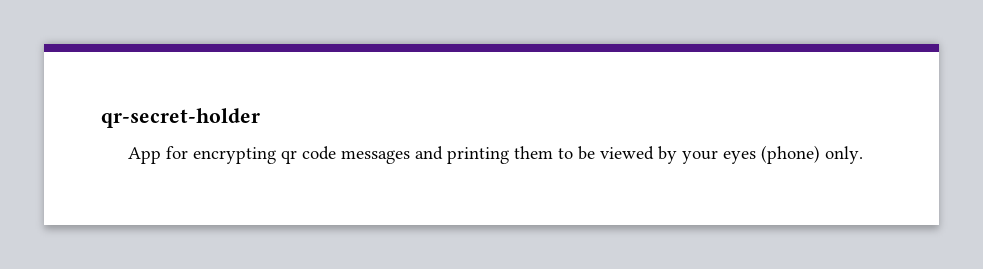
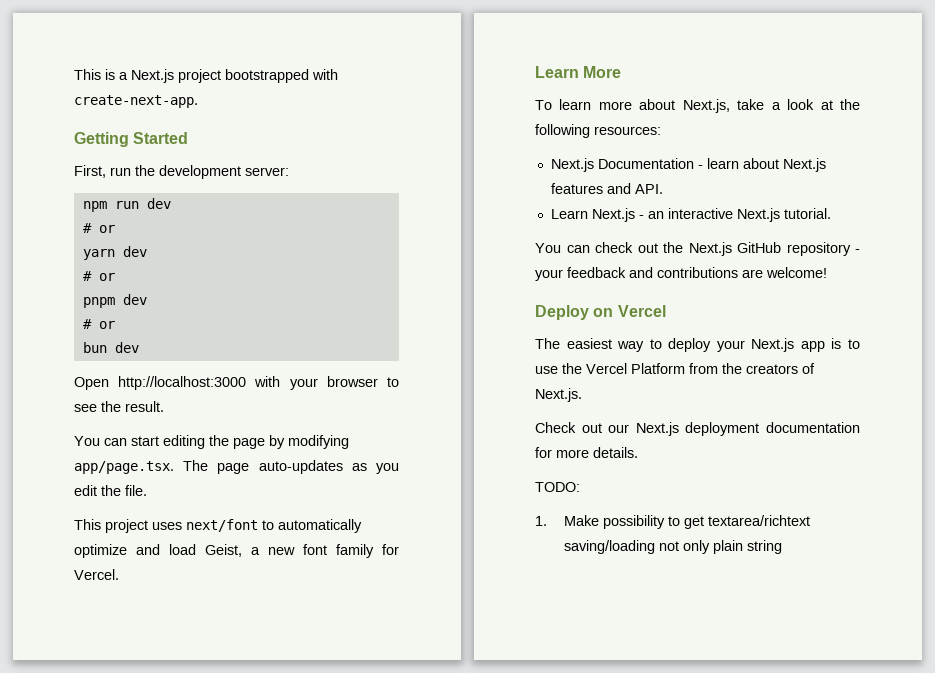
[101,108,260,128] [127,145,863,164] qr-secret-holder // App for encrypting qr code messages and printing them to be viewed by your eyes (phone) only. -> [74,69,338,83] [74,95,198,108] [74,132,189,147] [74,165,289,179] [82,198,171,212] [82,223,115,233] [82,246,147,260] [82,271,115,281] [82,294,147,308] [82,319,115,329] [82,342,139,353] [74,376,399,390] [74,401,164,412] [74,435,349,449] [74,460,399,474] [74,485,147,496] [74,519,362,533] [74,544,399,558] [74,569,119,580] [535,66,622,78] [535,99,860,113] [535,124,661,138] [550,158,826,172] [550,183,663,194] [550,208,831,222] [535,242,860,256] [535,267,827,281] [535,305,666,320] [535,338,860,352] [535,363,815,374] [535,388,582,402] [535,422,860,436] [535,447,638,458] [535,482,580,492] [535,515,810,529] [563,540,782,554] This is a Next.js project bootstrapped with create-next-app. // Getting Started // First, run the development server: // npm run dev // # or // yarn dev // # or // pnpm dev // # or // bun dev // Open http://localhost:3000 with your browser to see the result. // You can start editing the page by modifying app/page.tsx. The page auto-updates as you edit the file. // This project uses next/font to automatically optimize and load Geist, a new font family for Vercel. // Learn More // To learn more about Next.js, take a look at the following resources: // Next.js Documentation - learn about Next.js features and API. // Learn Next.js - an interactive Next.js tutorial. // You can check out the Next.js GitHub repository - your feedback and contributions are welcome! // Deploy on Vercel // The easiest way to deploy your Next.js app is to use the Vercel Platform from the creators of Next.js. // Check out our Next.js deployment documentation for more details. // TODO: // 1. Make possibility to get textarea/richtext saving/loading not only plain string

